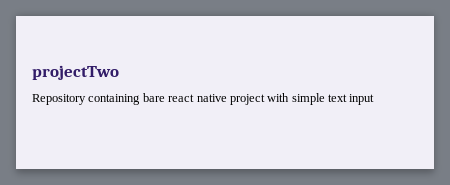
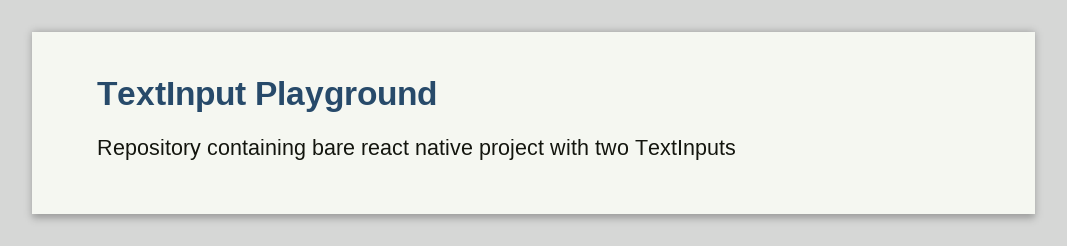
[32,65,119,80] projectTwo -> [97,81,438,112] TextInput Playground
[291,93,375,105] simple text input -> [595,140,736,160] two TextInputs

